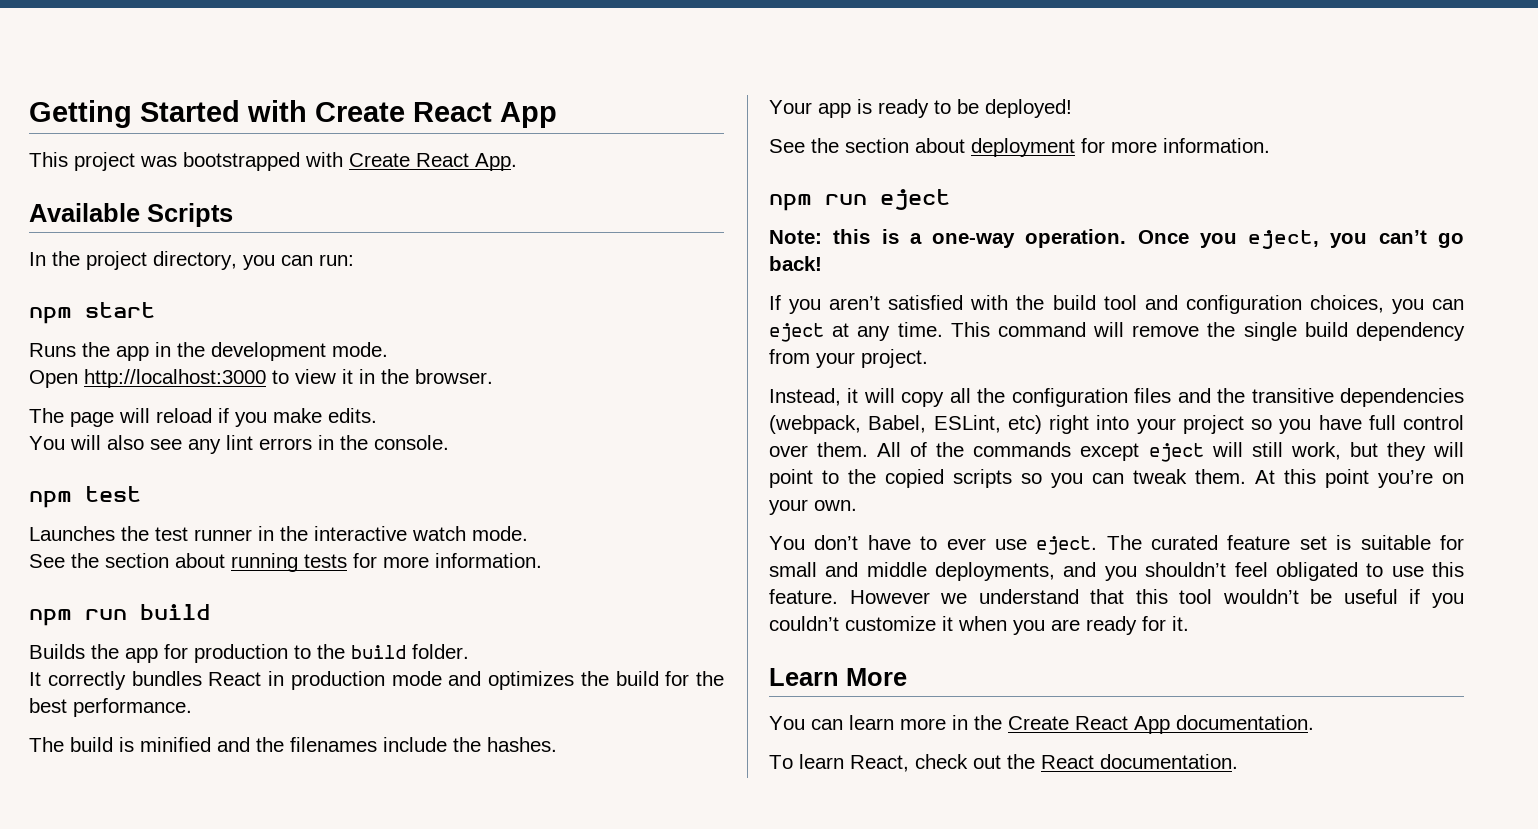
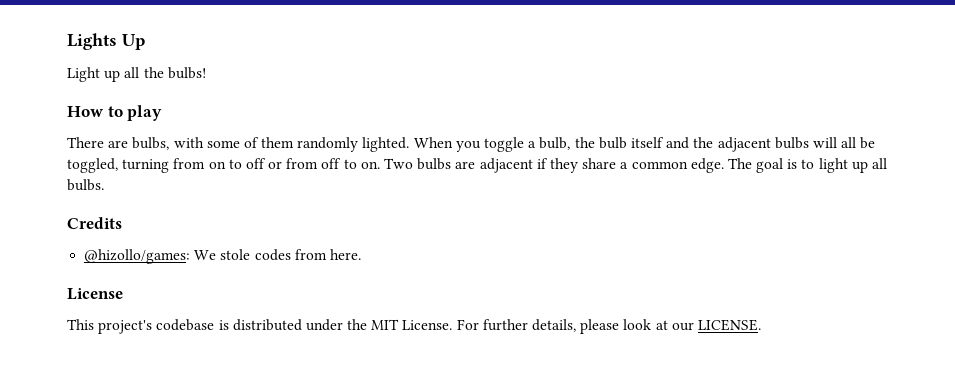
[29,100,557,128] [29,152,517,171] [29,203,233,227] [29,251,354,270] [29,302,155,324] [29,342,388,361] [29,369,493,388] [29,408,377,427] [29,435,449,454] [29,486,141,508] [29,526,528,541] [29,553,542,572] [29,604,210,626] [29,644,469,663] [29,671,724,690] [29,698,192,717] [29,737,557,752] [769,99,1072,118] [769,138,1270,157] [769,189,950,211] [769,229,1464,249] [769,256,822,271] [769,295,1464,314] [769,322,1465,342] [769,349,928,368] [769,388,1464,407] [769,415,1464,434] [769,442,1464,462] [769,469,1464,488] [769,499,857,515] [769,535,1464,555] [769,562,1464,581] [769,589,1464,608] [769,616,1189,635] [769,668,907,686] [769,715,1314,734] [769,754,1238,772] Getting Started with Create React App // This project was bootstrapped with Create React App. // Available Scripts // In the project directory, you can run: // npm start // Runs the app in the development mode. // Open http://localhost:3000 to view it in the browser. // The page will reload if you make edits. // You will also see any lint errors in the console. // npm test // Launches the test runner in the interactive watch mode. // See the section about running tests for more information. // npm run build // Builds the app for production to the build folder. // It correctly bundles React in production mode and optimizes the build for the best performance. // The build is minified and the filenames include the hashes. // Your app is ready to be deployed! // See the section about deployment for more information. // npm run eject // Note: this is a one-way operation. Once you eject, you can’t go back! // If you aren’t satisfied with the build tool and configuration choices, you can eject at any time. This command will remove the single build dependency from your project. // Instead, it will copy all the configuration files and the transitive dependencies (webpack, Babel, ESLint, etc) right into your project so you have full control over them. All of the commands except eject will still work, but they will point to the copied scripts so you can tweak them. At this point you’re on your own. // You don’t have to ever use eject. The curated feature set is suitable for small and middle deployments, and you shouldn’t feel obligated to use this feature. However we understand that this tool wouldn’t be useful if you couldn’t customize it when you are ready for it. // Learn More // You can learn more in the Create React App documentation. // To learn React, check out the React documentation. -> [67,33,145,50] [67,67,206,82] [67,105,163,121] [67,137,876,152] [67,158,887,173] [67,179,104,191] [67,217,122,229] [84,249,361,264] [67,288,123,300] [67,319,761,334] Lights Up // Light up all the bulbs! // How to play // There are bulbs, with some of them randomly lighted. When you toggle a bulb, the bulb itself and the adjacent bulbs will all be toggled, turning from on to off or from off to on. Two bulbs are adjacent if they share a common edge. The goal is to light up all bulbs. // Credits // @hizollo/games: We stole codes from here. // License // This project's codebase is distributed under the MIT License. For further details, please look at our LICENSE.

